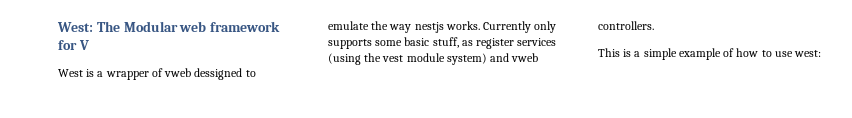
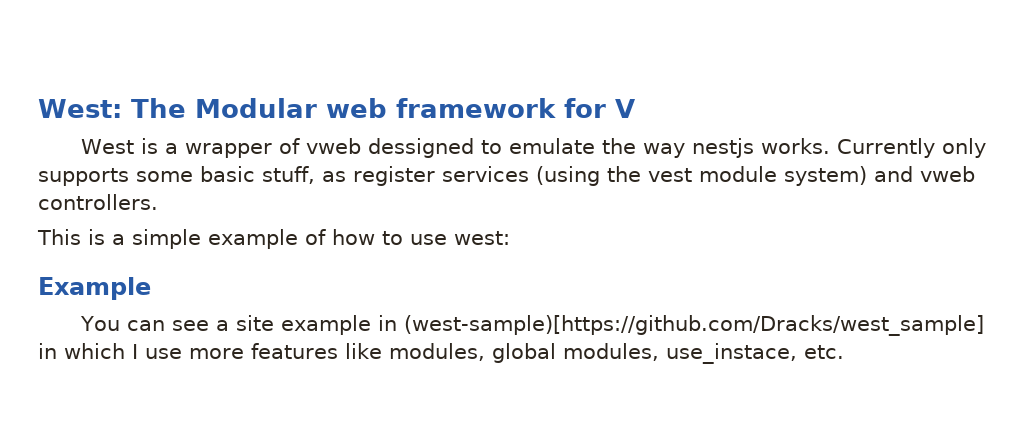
(822, 53) none -> [38,277,151,300] [80,315,985,336] [38,343,844,364] // Example // You can see a site example in (west-sample)[https://github.com/Dracks/west_sample] in which I use more features like modules, global modules, use_instace, etc.

